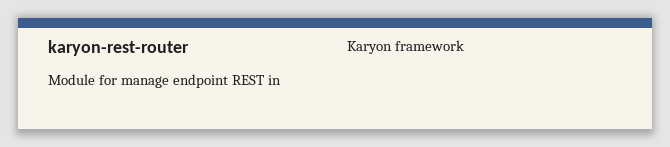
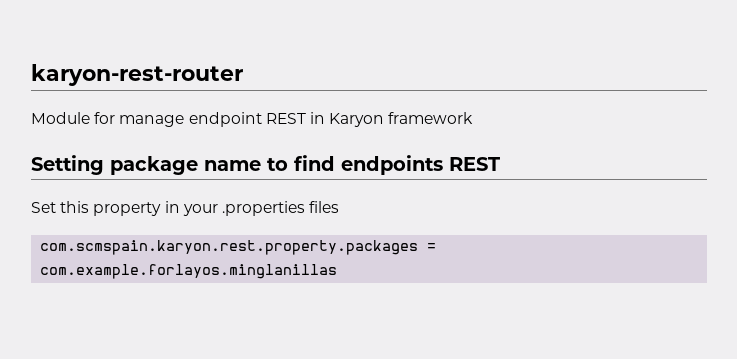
(464, 45) none -> [31,155,500,175] [31,201,340,216] [40,240,437,255] [40,264,338,279] // Setting package name to find endpoints REST // Set this property in your .properties files // com.scmspain.karyon.rest.property.packages = com.example.forlayos.minglanillas

